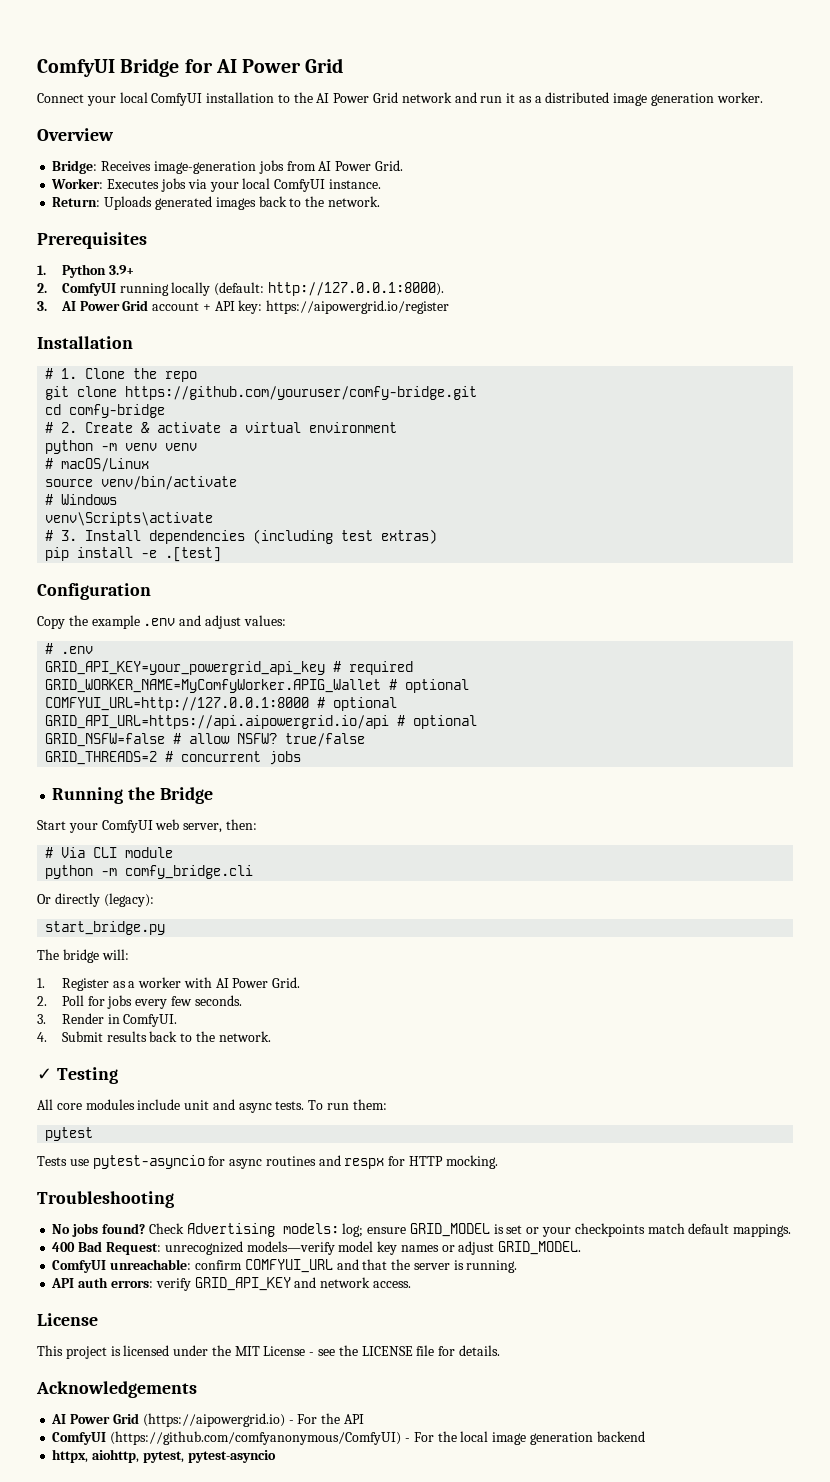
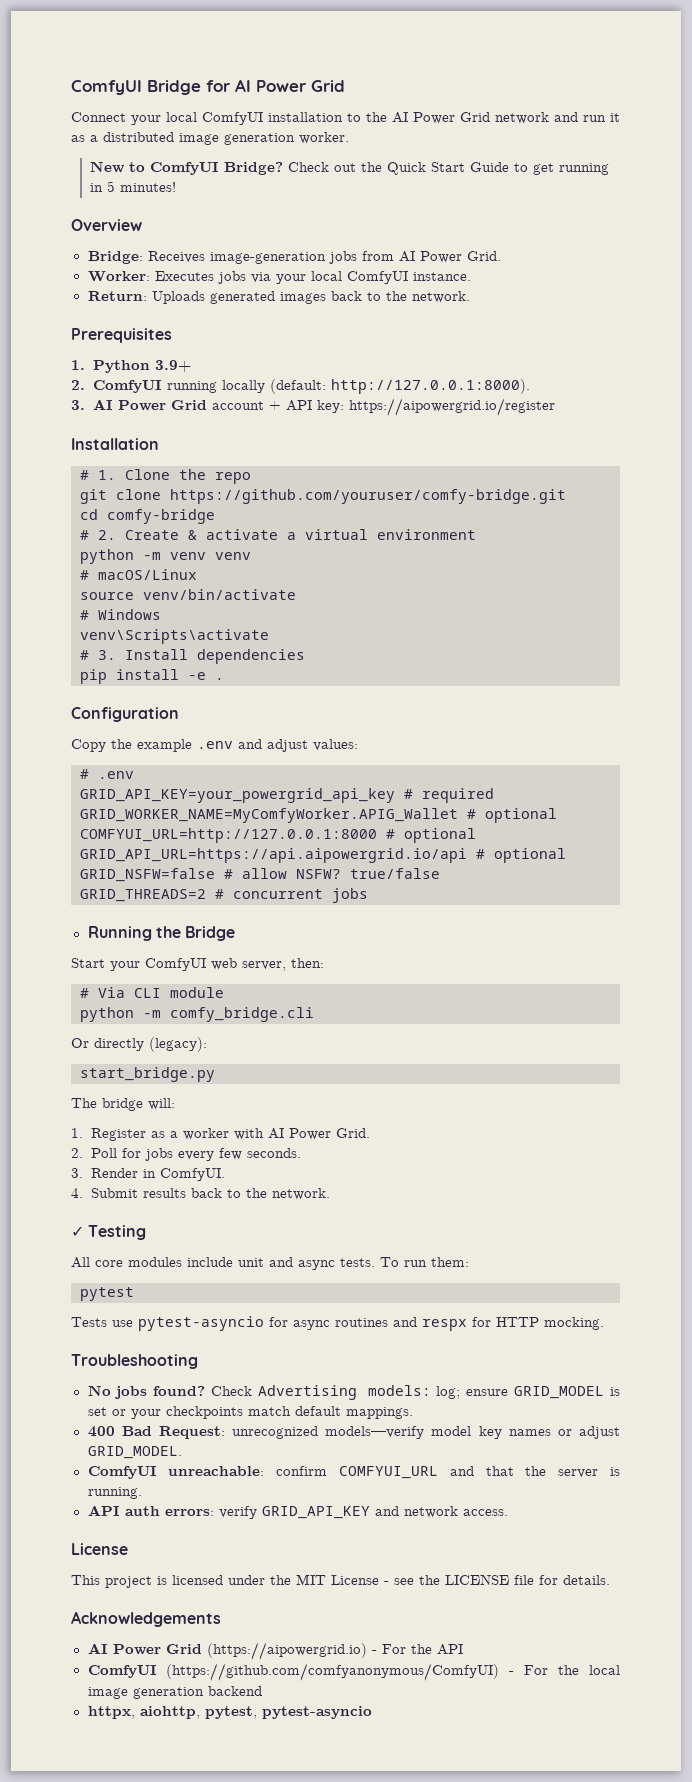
(763, 97) none -> [90,161,610,175] [90,181,177,192] // New to ComfyUI Bridge? Check out the Quick Start Guide to get running in 5 minutes!
[253,529,438,544] (including test extras) -> (305, 656) none
[165,547,222,562] .[test] -> [215,678,224,680] .

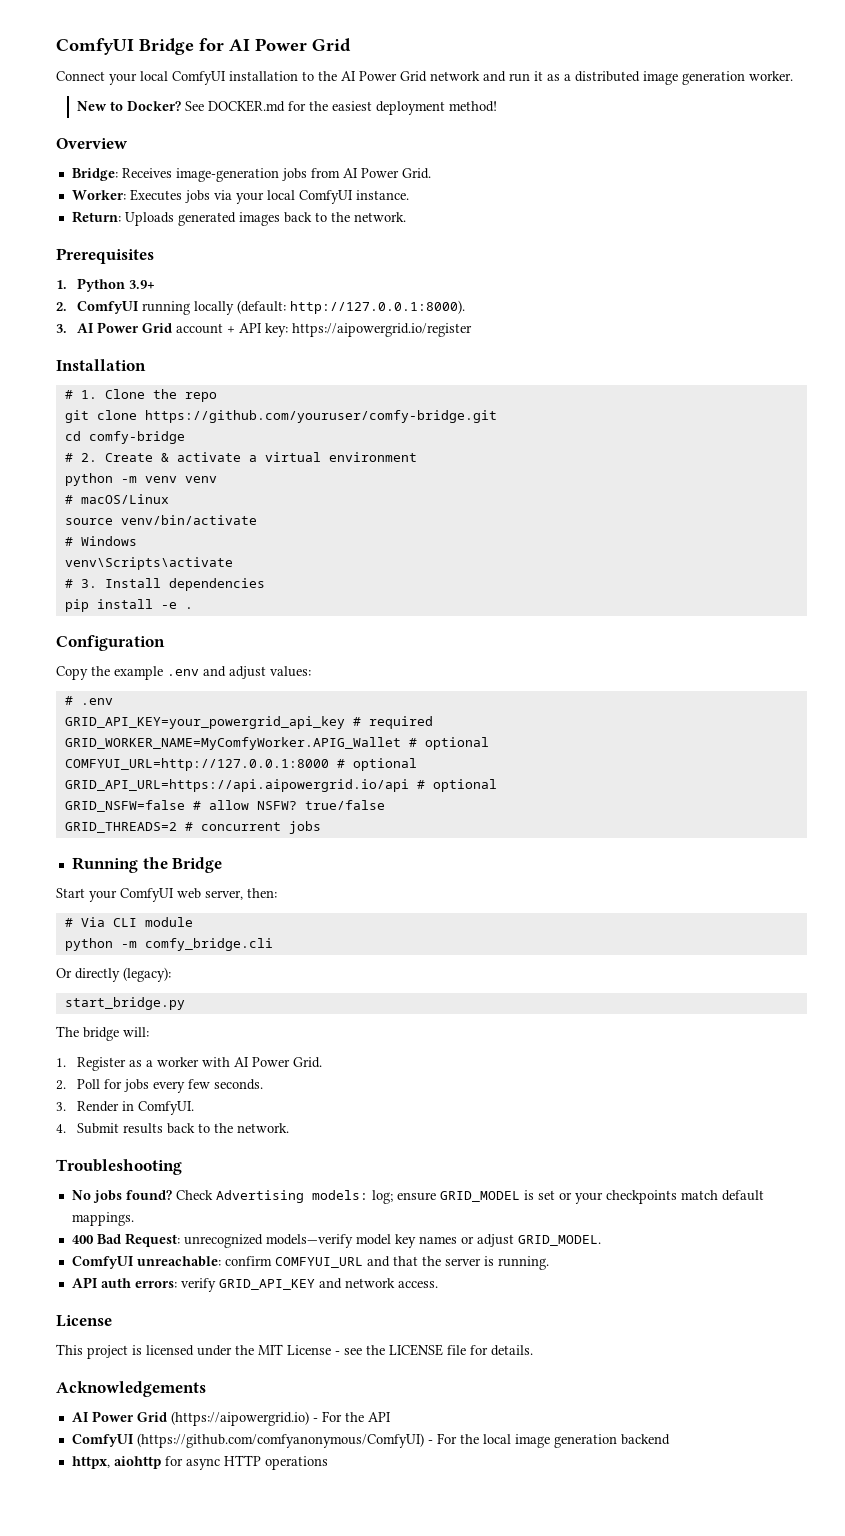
[150,162,610,175] [90,181,177,192] ComfyUI Bridge? Check out the Quick Start Guide to get running in 5 minutes! -> [126,100,497,115] Docker? See DOCKER.md for the easiest deployment method!
[71,1225,147,1240] [71,1257,469,1270] [80,1287,134,1301] [71,1316,604,1331] // ✓ Testing // All core modules include unit and async tests. To run them: // pytest // Tests use pytest-asyncio for async routines and respx for HTTP mocking. -> (289, 1128) none
[139,1706,372,1719] aiohttp, pytest, pytest-asyncio -> [113,1455,328,1470] aiohttp for async HTTP operations

